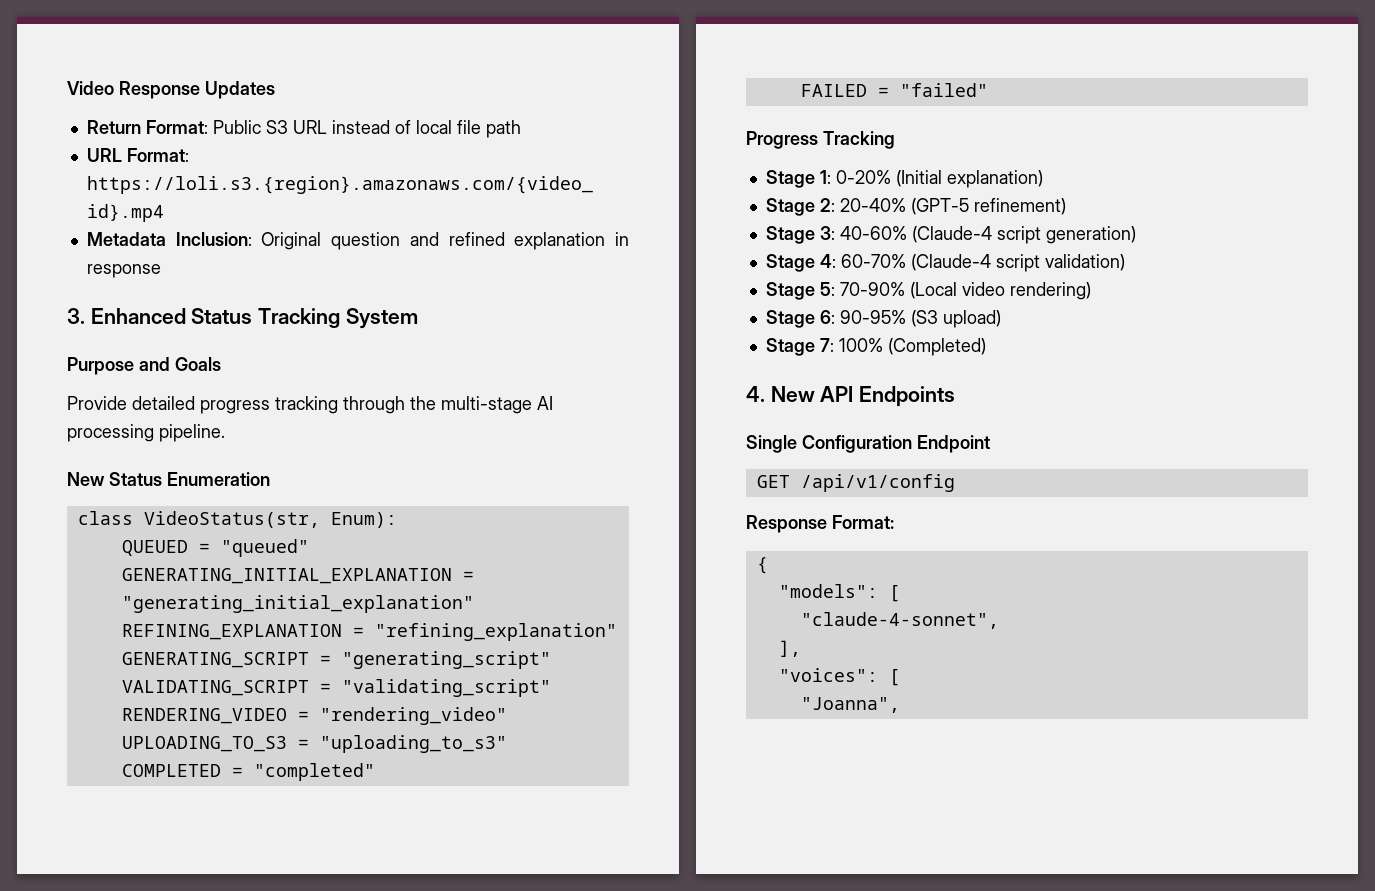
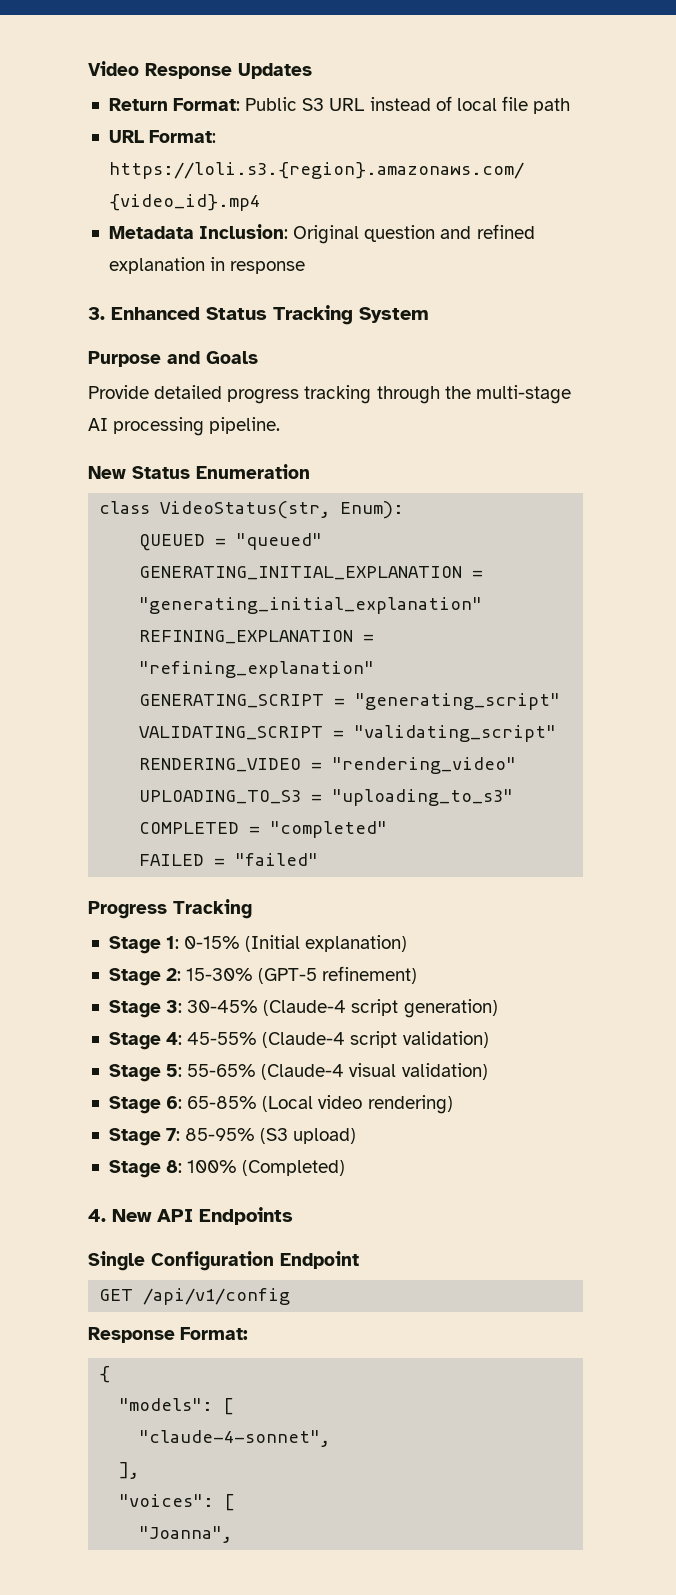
[835,170,891,184] 0-20% -> [184,936,241,949] 0-15%
[839,198,906,212] 20-40% -> [186,968,254,981] 15-30%
[839,226,907,240] 40-60% -> [187,1000,259,1013] 30-45%
[840,254,906,268] 60-70% -> [187,1032,258,1045] 45-55%
[839,282,905,296] 70-90% -> [187,1063,488,1080] [108,1096,258,1114] 55-65% (Claude-4 visual validation) // Stage 6: 65-85%
[819,310,906,324] 6: 90-95% -> [166,1128,256,1141] 7: 85-95%
[819,338,834,352] 7: -> [166,1160,183,1173] 8:

